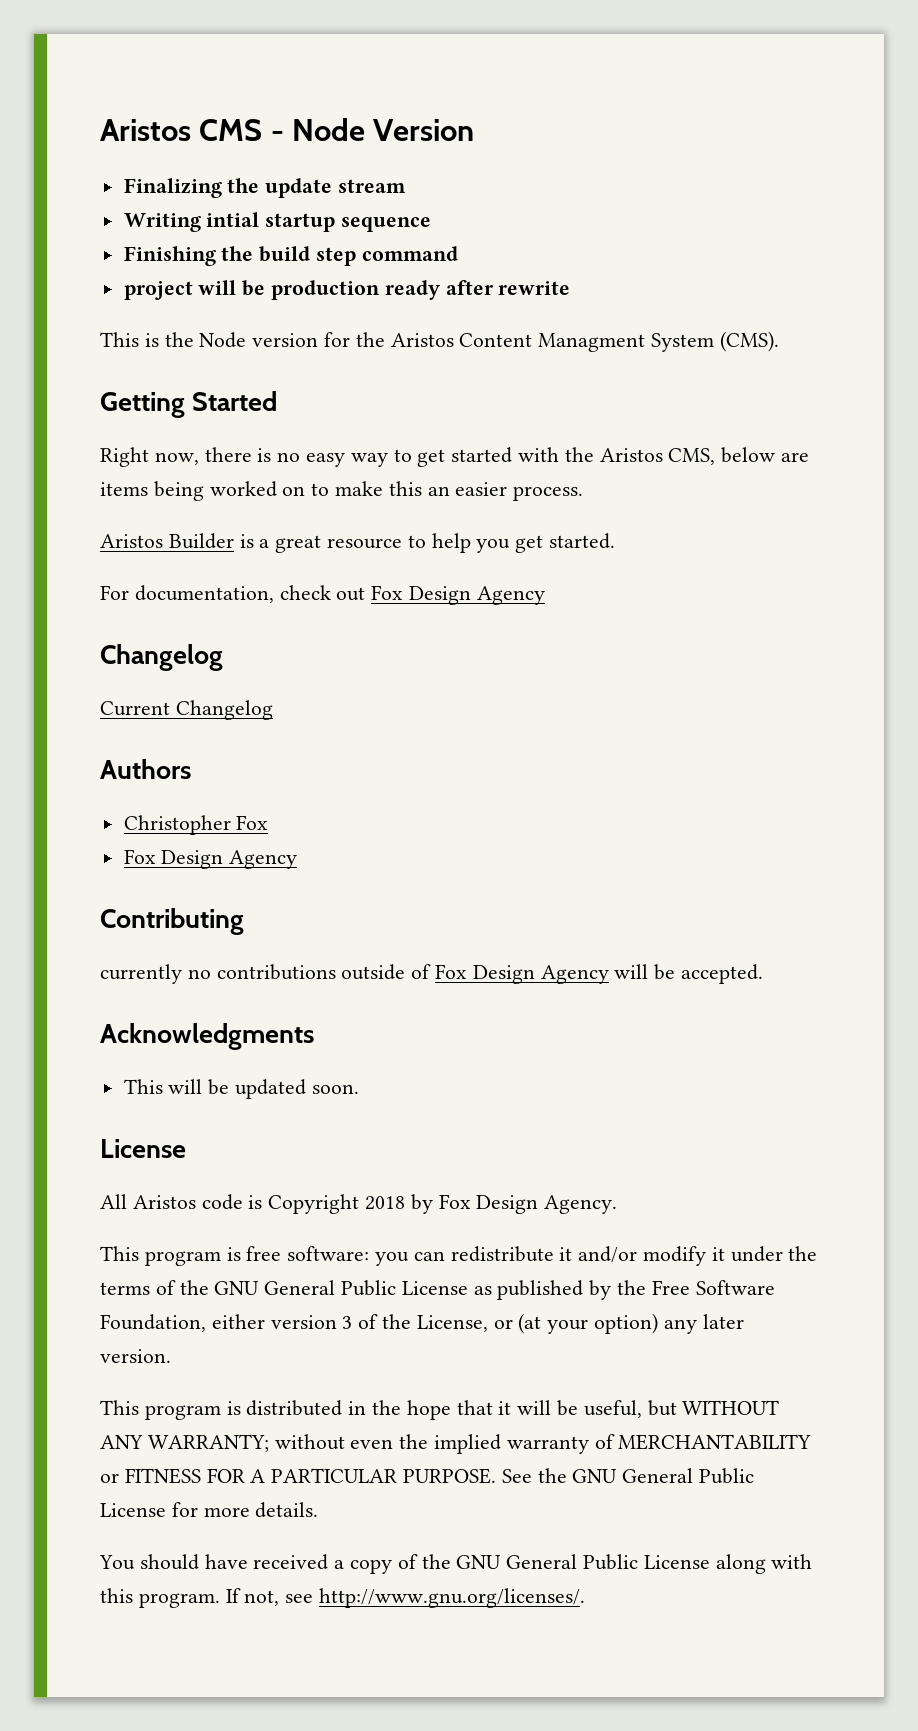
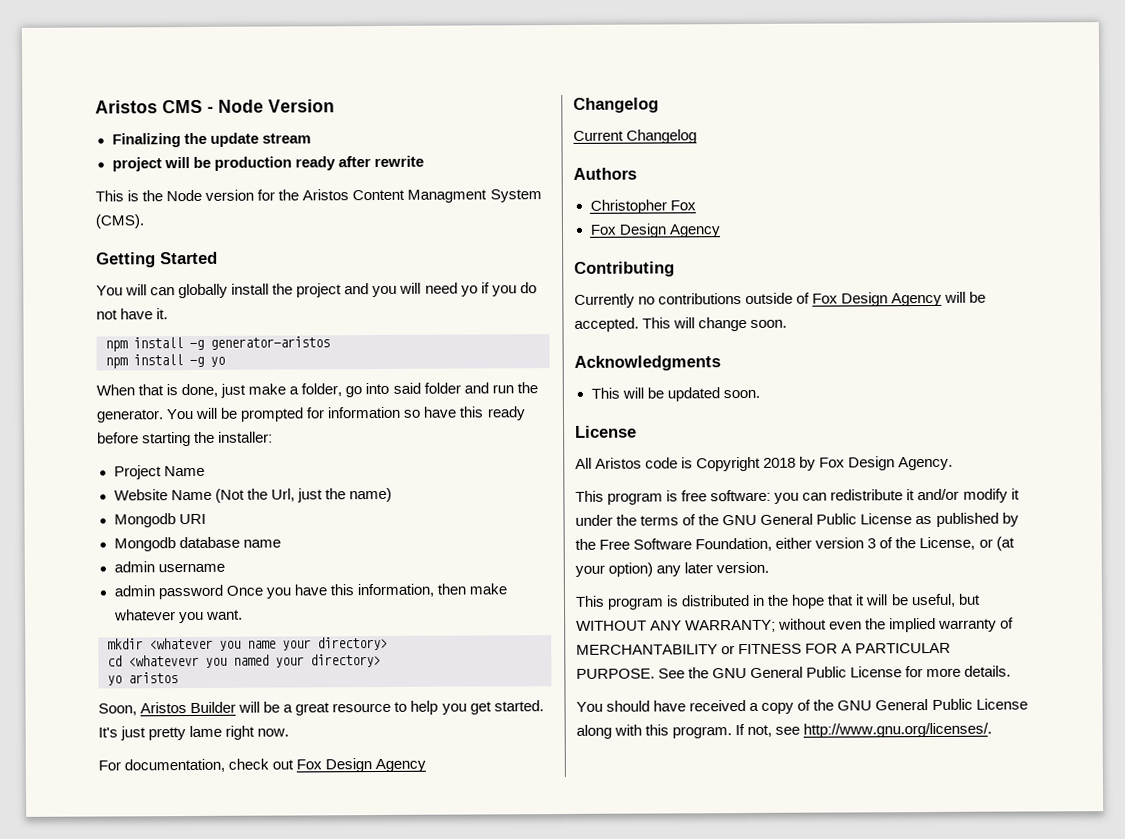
[123,212,432,232] [123,246,458,266] // Writing intial startup sequence // Finishing the build step command -> (311, 138) none
[100,447,810,467] [100,481,584,501] [100,533,254,549] Right now, there is no easy way to get started with the Aristos CMS, below are items being worked on to make this an easier process. // Aristos Builder is -> [96,282,537,299] [96,308,169,320] [105,336,330,352] [105,354,225,369] [96,382,538,398] [96,406,526,423] [97,431,274,447] [113,465,205,480] [113,487,392,503] [113,513,206,528] [113,536,281,552] [113,561,225,573] [113,583,507,600] [113,609,243,624] [107,636,388,651] [107,653,381,668] [107,672,178,686] [98,701,281,716] You will can globally install the project and you will need yo if you do not have it. // npm install -g generator-aristos // npm install -g yo // When that is done, just make a folder, go into said folder and run the generator. You will be prompted for information so have this ready before starting the installer: // Project Name // Website Name (Not the Url, just the name) // Mongodb URI // Mongodb database name // admin username // admin password Once you have this information, then make whatever you want. // mkdir <whatever you name your directory> // cd <whatevevr you named your directory> // yo aristos // Soon, Aristos Builder will be
(616, 541) none -> [98,725,290,741] It's just pretty lame right now.
[100,964,182,984] currently -> [574,293,635,308] Currently
(764, 974) none -> [642,316,788,332] This will change soon.

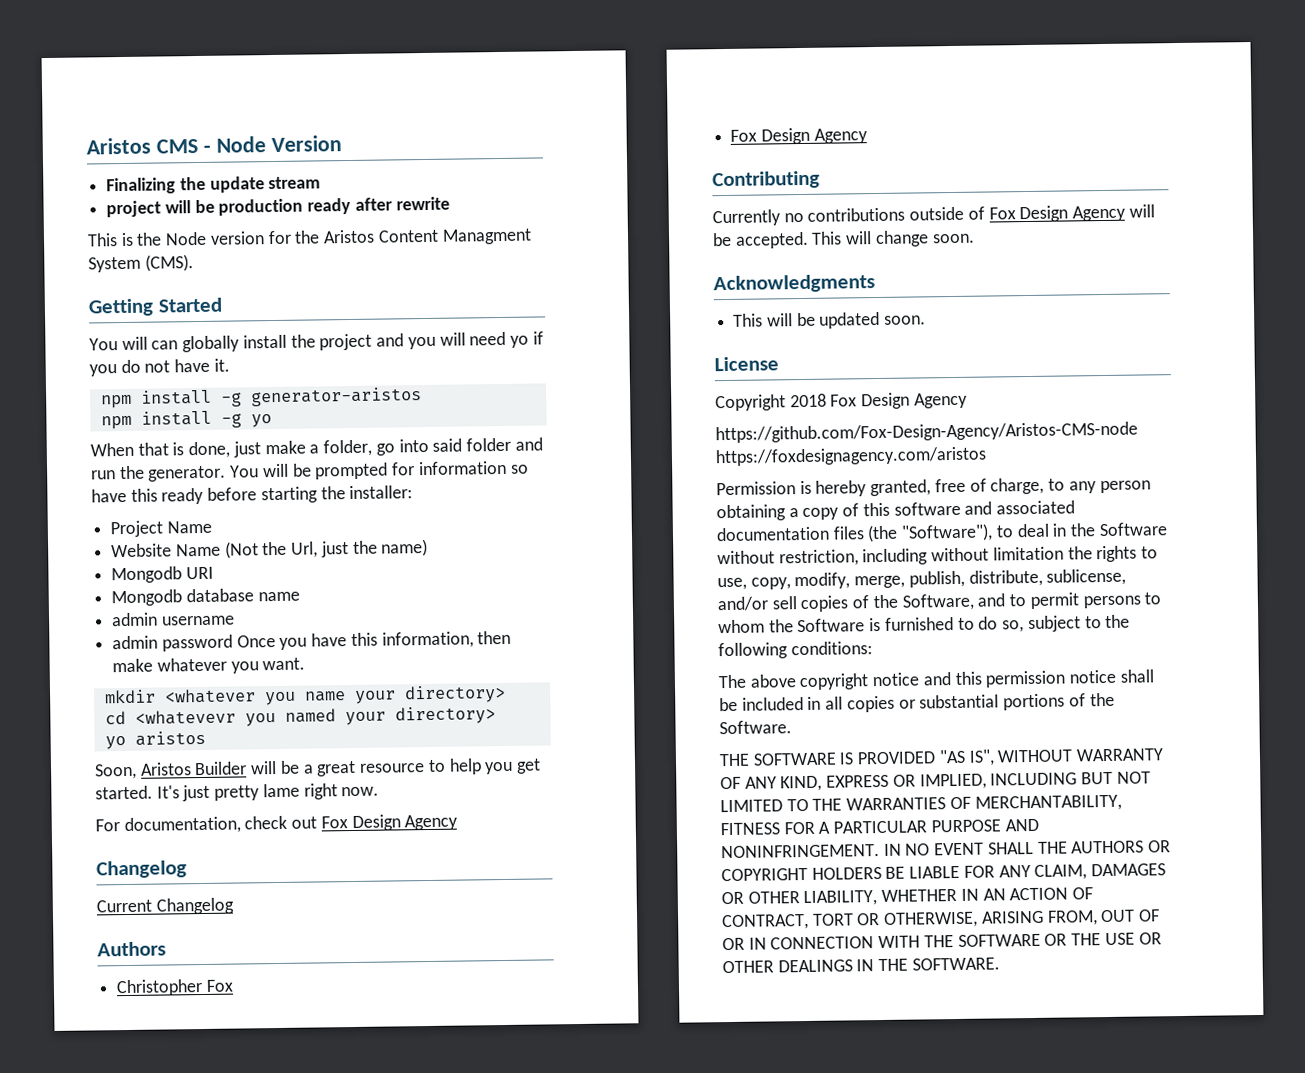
[575,457,694,469] All Aristos code is -> (779, 364) none
[799,456,954,471] [575,488,1020,505] [575,512,1019,527] [575,536,1015,552] [575,561,770,577] [575,593,981,610] [576,617,1015,633] [576,642,952,655] [576,665,1012,679] [576,698,1028,714] [576,722,993,739] by Fox Design Agency. // This program is free software: you can redistribute it and/or modify it under the terms of the GNU General Public License as published by the Free Software Foundation, either version 3 of the License, or (at your option) any later version. // This program is distributed in the hope that it will be useful, but WITHOUT ANY WARRANTY; without even the implied warranty of MERCHANTABILITY or FITNESS FOR A PARTICULAR PURPOSE. See the GNU General Public License for more details. // You should have received a copy of the GNU General Public License along with this program. If not, see http://www.gnu.org/licenses/. -> [830,392,968,410] [715,421,1138,444] [715,446,987,467] [716,477,1151,497] [716,500,1076,522] [716,522,1168,543] [717,545,1159,567] [717,568,1127,591] [717,592,1162,613] [718,614,1131,634] [718,641,873,660] [718,669,1154,691] [719,692,1115,713] [719,720,792,735] [719,748,1165,767] [720,771,1151,792] [720,794,1122,813] [720,818,1039,836] [721,840,1172,859] [721,863,1167,882] [721,887,1094,907] [722,909,1161,931] [722,932,1162,951] [722,957,1000,974] Fox Design Agency // https://github.com/Fox-Design-Agency/Aristos-CMS-node https://foxdesignagency.com/aristos // Permission is hereby granted, free of charge, to any person obtaining a copy of this software and associated documentation files (the "Software"), to deal in the Software without restriction, including without limitation the rights to use, copy, modify, merge, publish, distribute, sublicense, and/or sell copies of the Software, and to permit persons to whom the Software is furnished to do so, subject to the following conditions: // The above copyright notice and this permission notice shall be included in all copies or substantial portions of the Software. // THE SOFTWARE IS PROVIDED "AS IS", WITHOUT WARRANTY OF ANY KIND, EXPRESS OR IMPLIED, INCLUDING BUT NOT LIMITED TO THE WARRANTIES OF MERCHANTABILITY, FITNESS FOR A PARTICULAR PURPOSE AND NONINFRINGEMENT. IN NO EVENT SHALL THE AUTHORS OR COPYRIGHT HOLDERS BE LIABLE FOR ANY CLAIM, DAMAGES OR OTHER LIABILITY, WHETHER IN AN ACTION OF CONTRACT, TORT OR OTHERWISE, ARISING FROM, OUT OF OR IN CONNECTION WITH THE SOFTWARE OR THE USE OR OTHER DEALINGS IN THE SOFTWARE.

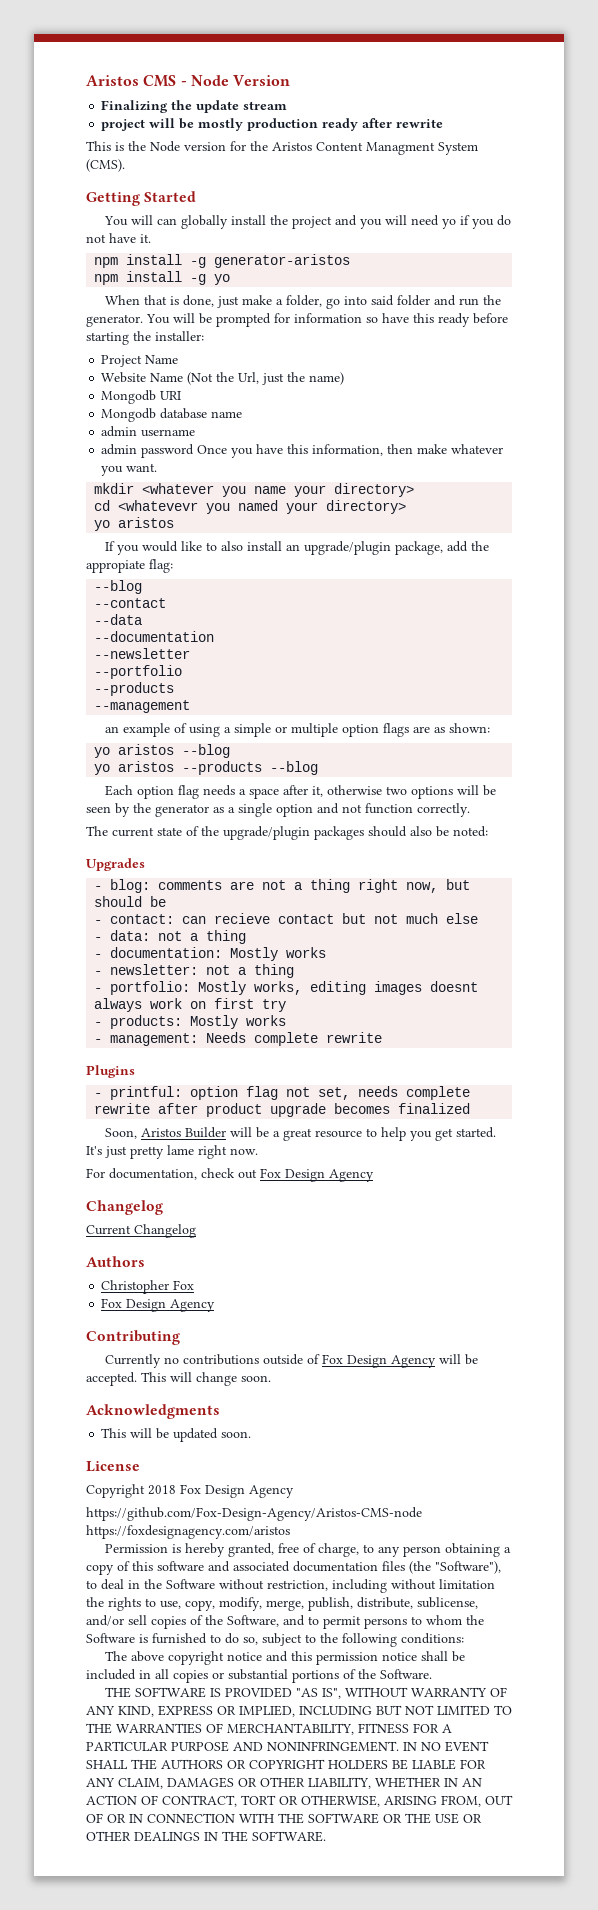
(215, 206) none -> [198,118,244,131] mostly
(206, 738) none -> [104,541,489,555] [86,559,173,573] [94,580,143,594] [94,598,167,608] [94,614,143,625] [94,631,215,642] [94,648,191,659] [94,665,183,679] [94,682,175,696] [94,700,191,713] [104,723,490,737] [94,744,231,758] [94,761,319,775] [104,785,496,799] [86,803,470,817] [86,826,488,840] [86,858,145,871] [94,879,471,893] [94,896,167,907] [94,913,479,924] [94,930,247,944] [94,947,327,961] [94,964,295,978] [94,981,479,995] [94,998,287,1012] [94,1015,287,1029] [94,1032,383,1046] [86,1065,135,1078] [94,1086,471,1100] [94,1103,471,1117] // If you would like to also install an upgrade/plugin package, add the appropiate flag: // --blog // --contact // --data // --documentation // --newsletter // --portfolio // --products // --management // an example of using a simple or multiple option flags are as shown: // yo aristos --blog // yo aristos --products --blog // Each option flag needs a space after it, otherwise two options will be seen by the generator as a single option and not function correctly. // The current state of the upgrade/plugin packages should also be noted: // Upgrades // - blog: comments are not a thing right now, but should be // - contact: can recieve contact but not much else // - data: not a thing // - documentation: Mostly works // - newsletter: not a thing // - portfolio: Mostly works, editing images doesnt always work on first try // - products: Mostly works // - management: Needs complete rewrite // Plugins // - printful: option flag not set, needs complete rewrite after product upgrade becomes finalized

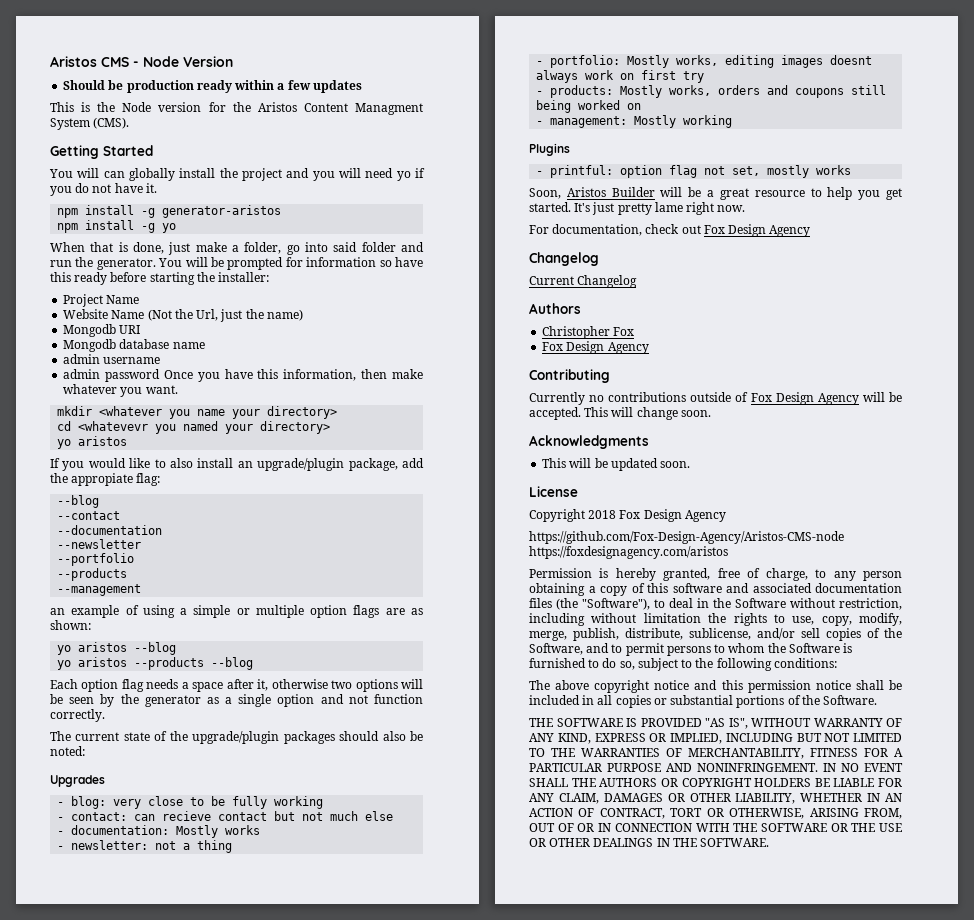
[101,100,288,113] [101,118,444,131] Finalizing the update stream // project will be mostly production ready after rewrite -> [63,80,362,93] Should be production ready within a few updates
[94,614,143,625] // --data -> (121, 515) none
[158,879,471,893] [94,896,167,907] comments are not a thing right now, but should be -> [113,796,324,809] very close to be fully working
[94,930,247,944] // - data: not a thing -> (394, 816) none
[246,1015,287,1026] works -> [669,85,887,98] [536,100,642,113] works, orders and coupons still being worked on
[206,1032,383,1046] Needs complete rewrite -> [634,115,733,128] Mostly working
[358,1086,471,1100] [94,1103,471,1117] needs complete rewrite after product upgrade becomes finalized -> [767,165,852,178] mostly works

